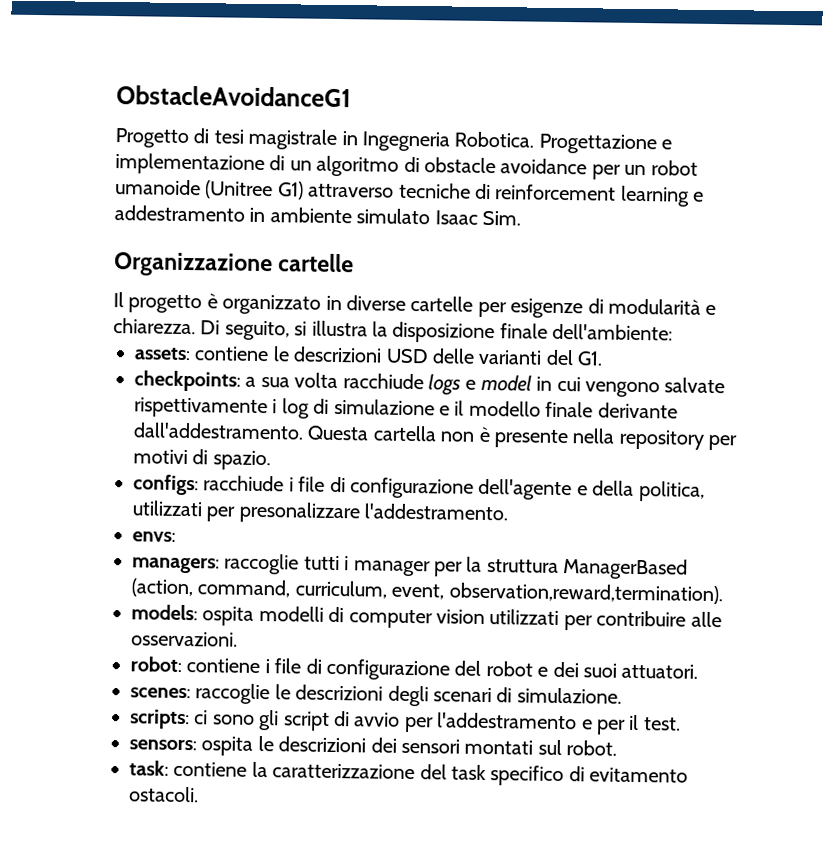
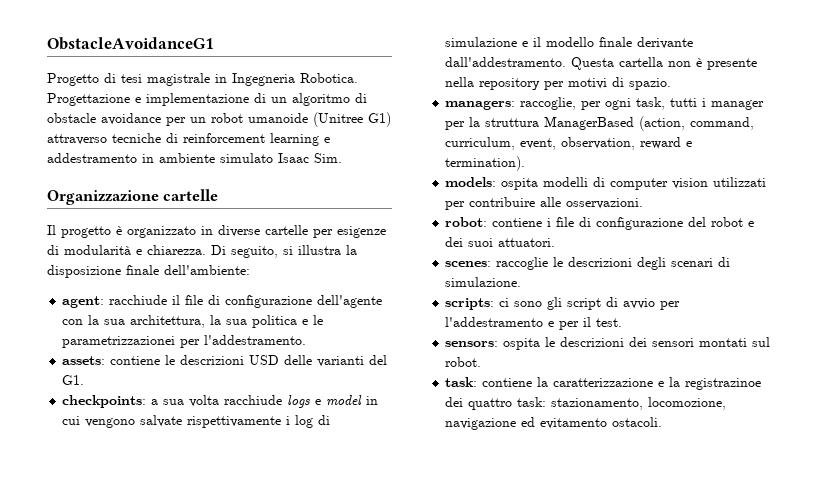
(674, 332) none -> [62,295,383,308] [62,315,324,328] [62,335,307,348] // agent: racchiude il file di configurazione dell'agente con la sua architettura, la sua politica e le parametrizzazionei per l'addestramento.
[133,474,705,502] [132,500,509,524] [132,531,176,542] [132,553,300,575] configs: racchiude i file di configurazione dell'agente e della politica, utilizzati per presonalizzare l'addestramento. // envs: // managers: raccoglie -> [445,97,666,110] managers: raccoglie, per ogni task,
[448,582,723,605] observation,reward,termination). -> [561,137,693,150] [445,156,526,171] observation, reward e termination).
[419,764,585,787] del task specifico di -> [658,377,762,390] [445,397,727,410] [445,417,536,430] e la registrazinoe dei quattro task: stazionamento, locomozione, navigazione ed

